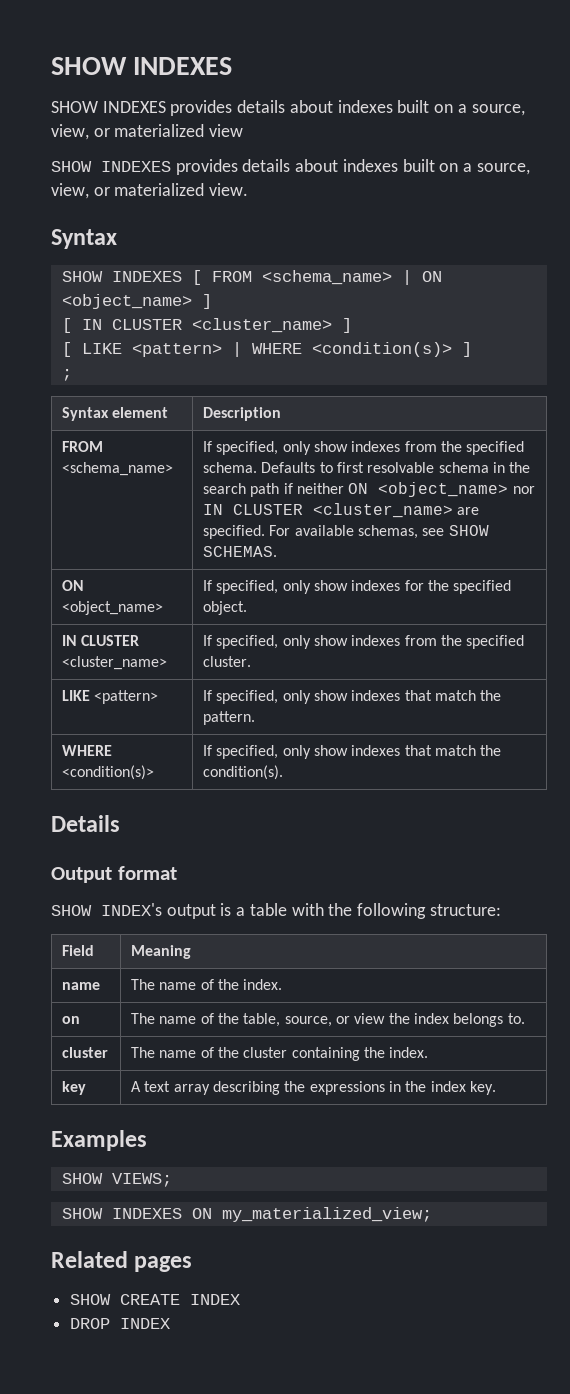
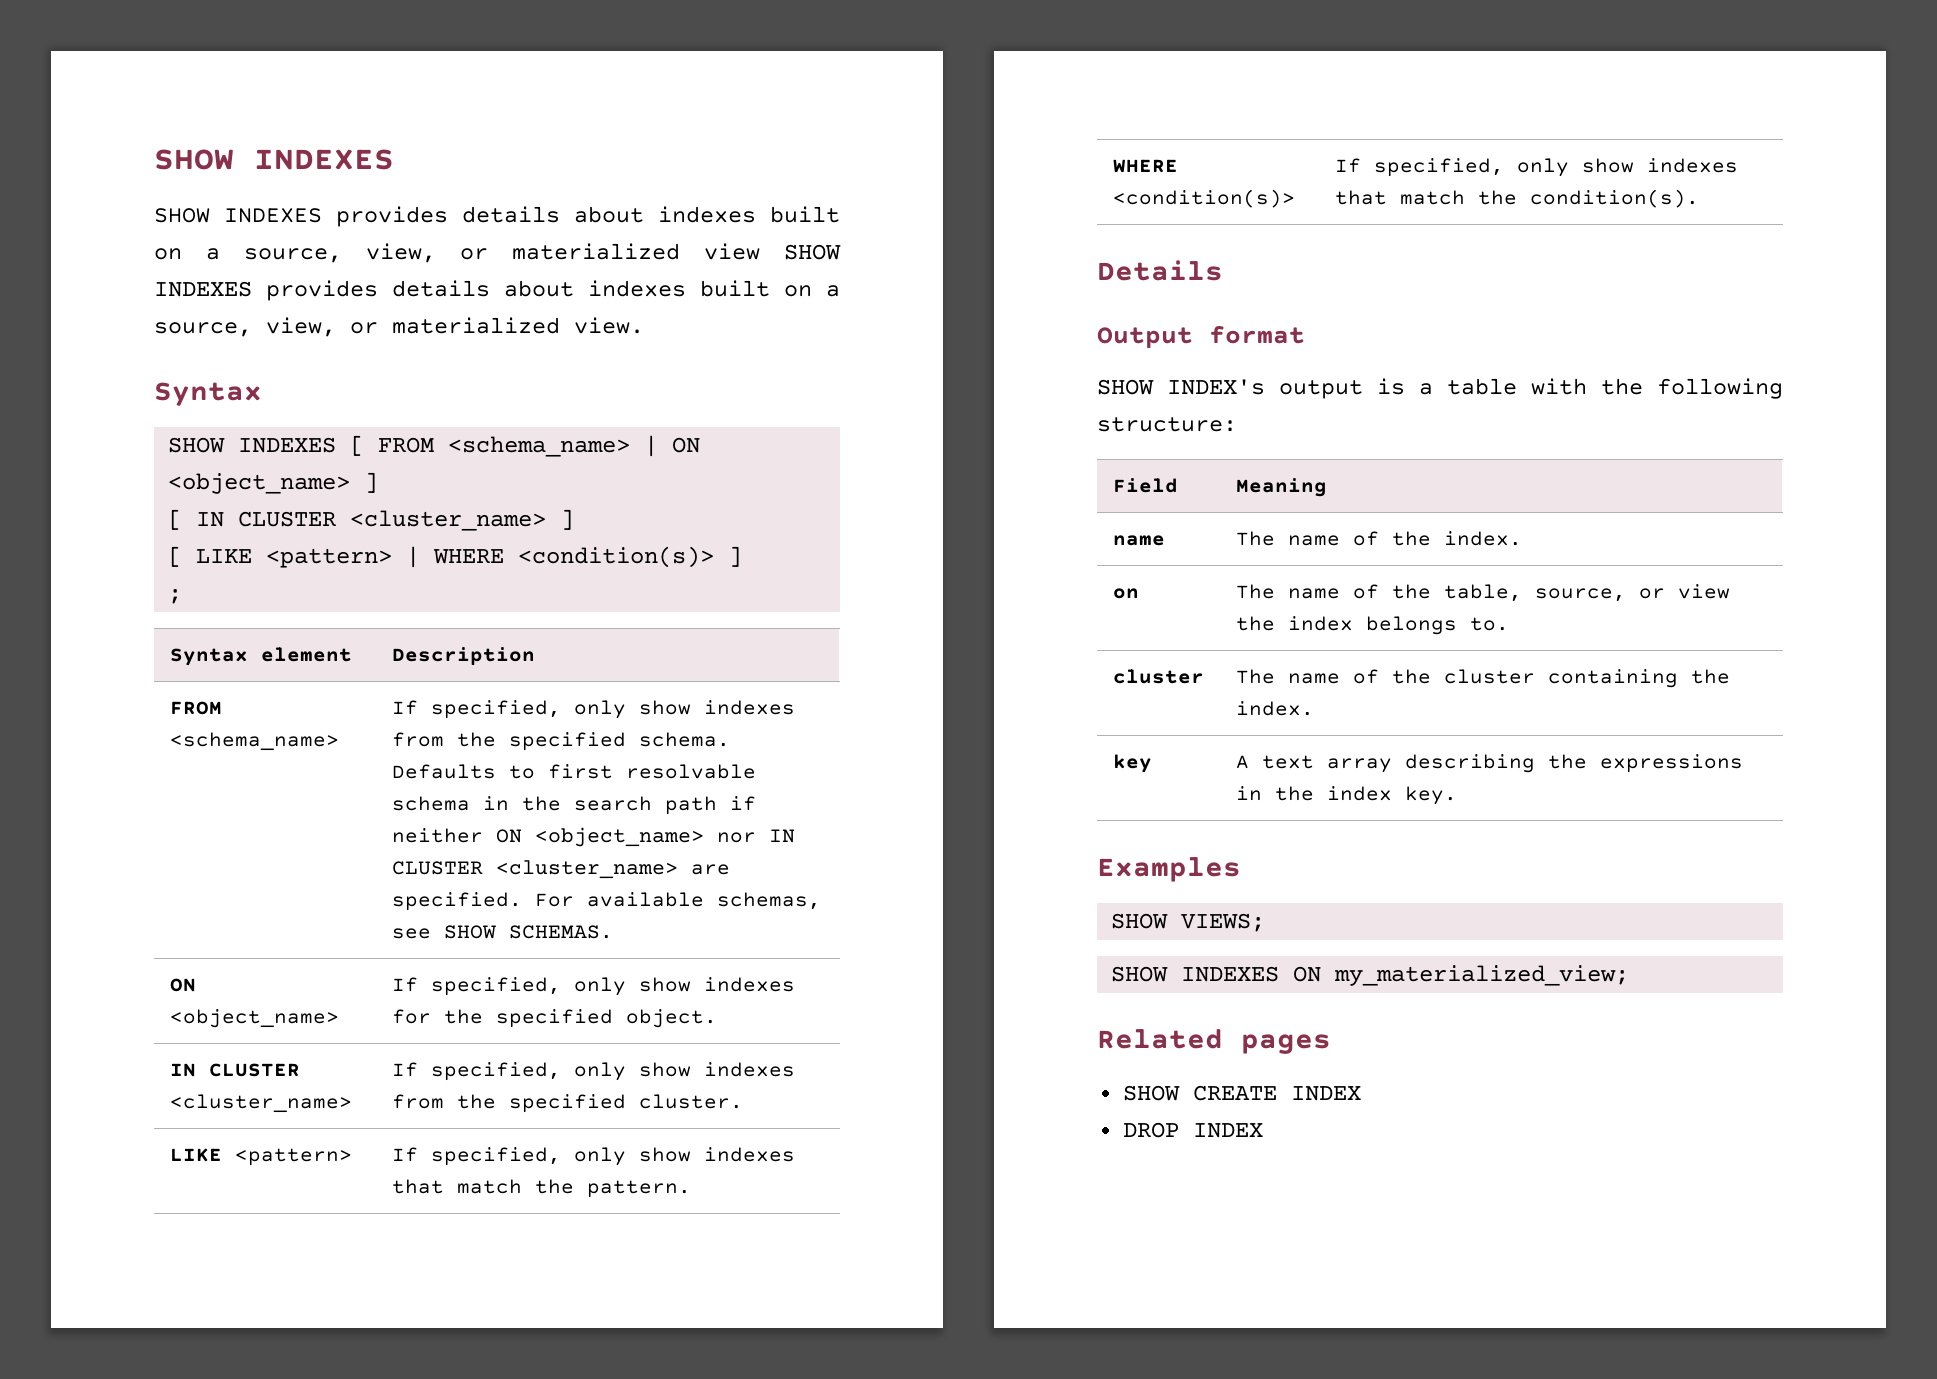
(244, 130) // -> (760, 251) none

